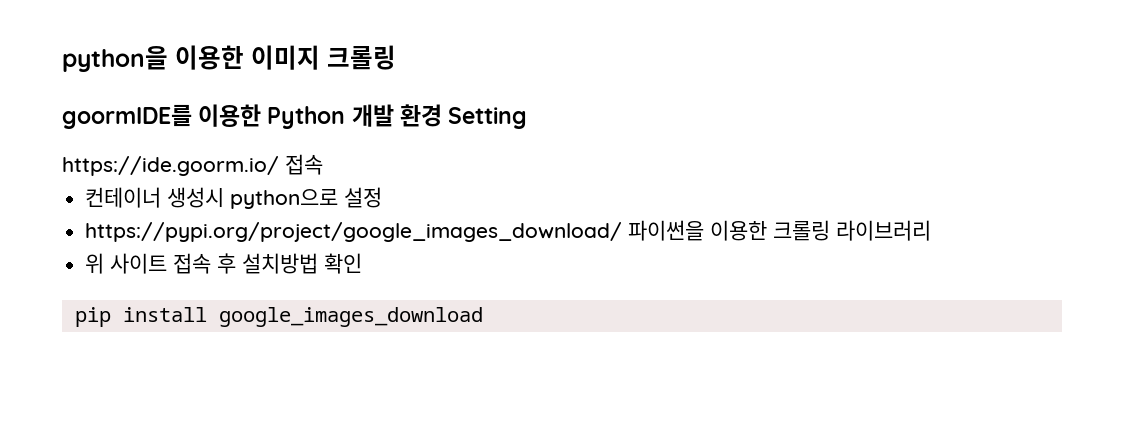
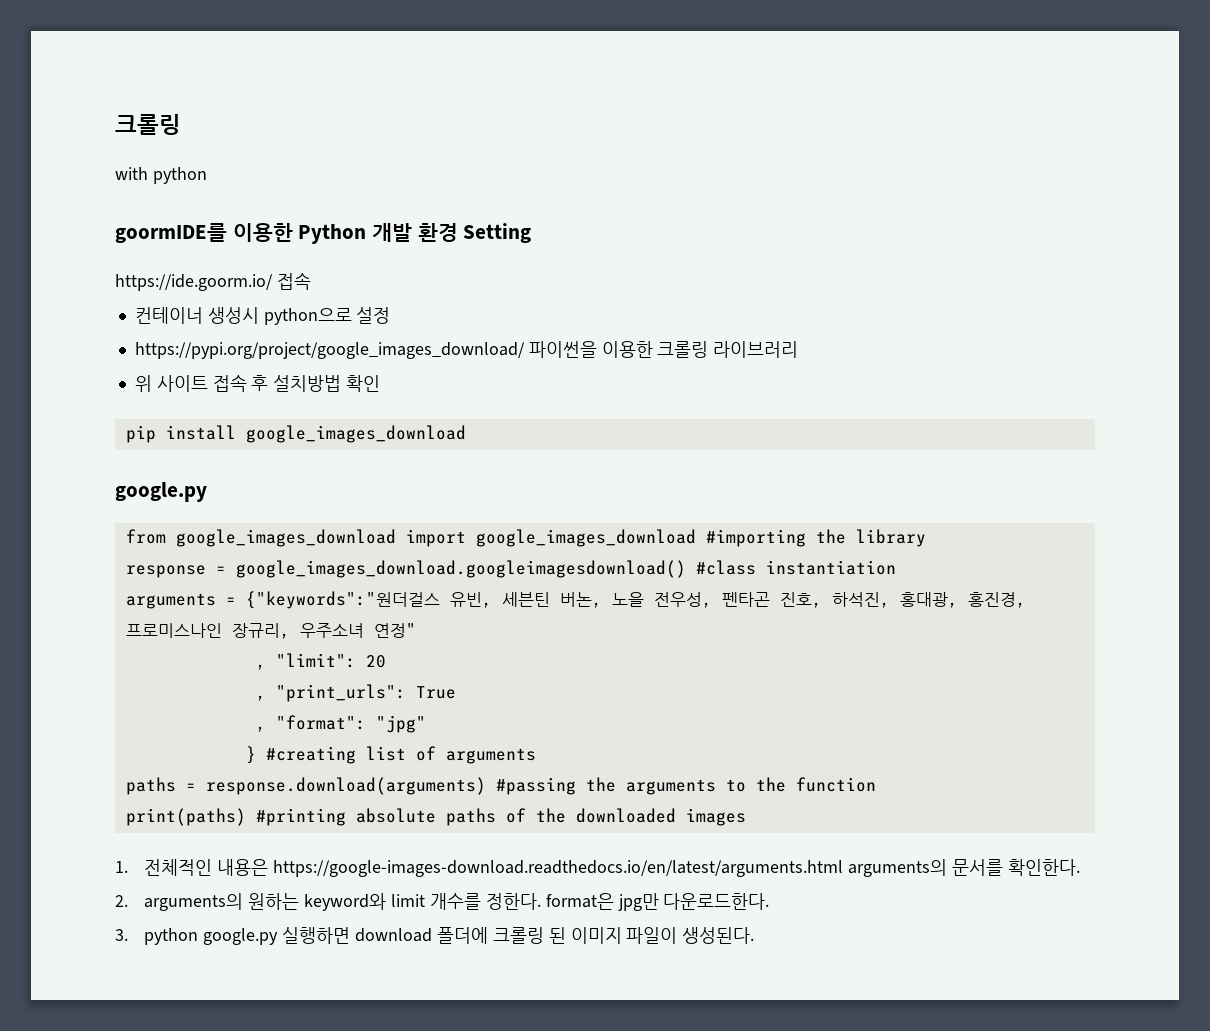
[62,45,396,72] python을 이용한 이미지 크롤링 -> [115,114,181,135] [115,167,207,184] 크롤링 // with python
(483, 317) none -> [115,482,207,502] [125,529,926,547] [125,560,896,578] [125,591,1026,609] [125,623,416,639] [255,653,386,670] [255,684,456,702] [255,715,426,733] [245,746,536,764] [125,777,876,795] [125,808,746,826] [115,859,1080,877] [115,893,770,911] [115,927,755,945] // google.py // from google_images_download import google_images_download #importing the library // response = google_images_download.googleimagesdownload() #class instantiation // arguments = {"keywords":"원더걸스 유빈, 세븐틴 버논, 노을 전우성, 펜타곤 진호, 하석진, 홍대광, 홍진경, 프로미스나인 장규리, 우주소녀 연정" // , "limit": 20 // , "print_urls": True // , "format": "jpg" // } #creating list of arguments // paths = response.download(arguments) #passing the arguments to the function // print(paths) #printing absolute paths of the downloaded images // 1. 전체적인 내용은 https://google-images-download.readthedocs.io/en/latest/arguments.html arguments의 문서를 확인한다. // 2. arguments의 원하는 keyword와 limit 개수를 정한다. format은 jpg만 다운로드한다. // 3. python google.py 실행하면 download 폴더에 크롤링 된 이미지 파일이 생성된다.

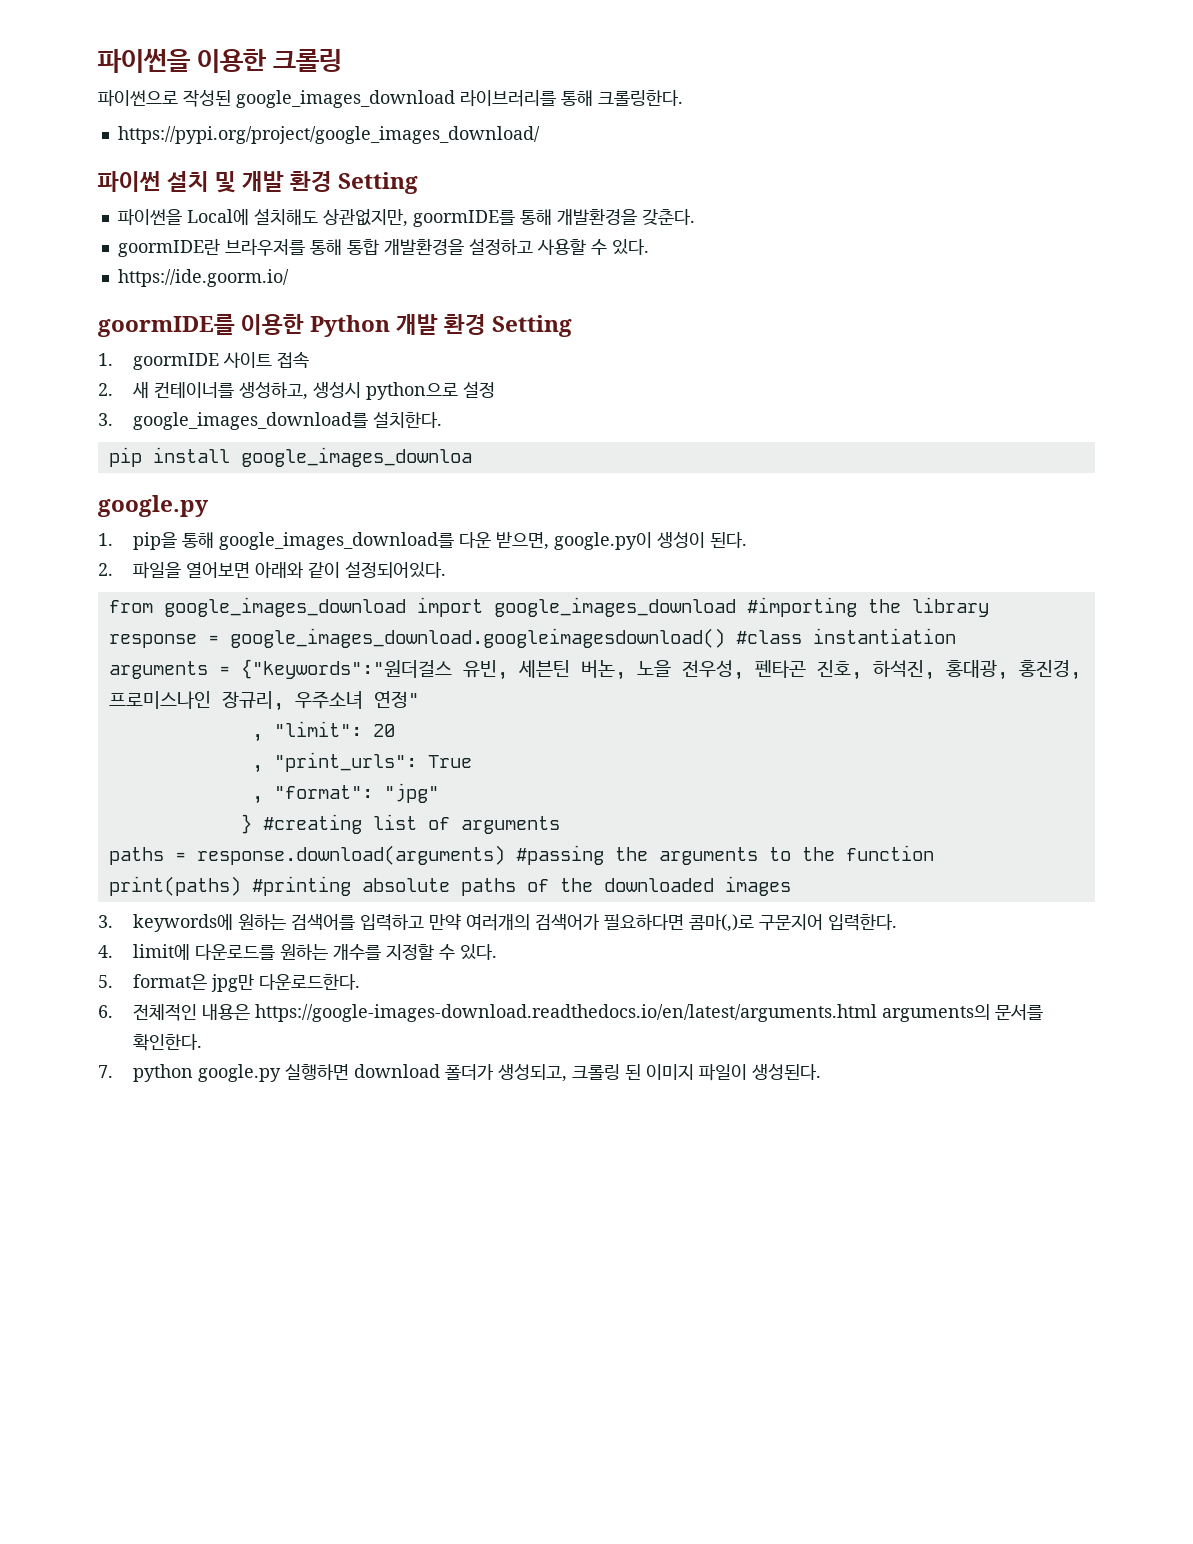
(115, 124) none -> [98,49,267,73] 파이썬을 이용한
[115,167,207,184] with python -> [98,89,683,108] [117,126,540,144] [98,171,419,194] [117,208,695,227] [117,238,649,257] [117,269,289,287] 파이썬으로 작성된 google_images_download 라이브러리를 통해 크롤링한다. // https://pypi.org/project/google_images_download/ // 파이썬 설치 및 개발 환경 Setting // 파이썬을 Local에 설치해도 상관없지만, goormIDE를 통해 개발환경을 갖춘다. // goormIDE란 브라우저를 통해 통합 개발환경을 설정하고 사용할 수 있다. // https://ide.goorm.io/
[115,272,311,291] [134,307,391,325] [134,341,799,359] [134,374,381,392] https://ide.goorm.io/ 접속 // 컨테이너 생성시 python으로 설정 // https://pypi.org/project/google_images_download/ 파이썬을 이용한 크롤링 라이브러리 // 위 사이트 접속 후 설치방법 확인 -> [98,352,309,370] [98,381,495,400] [98,411,442,430] 1. goormIDE 사이트 접속 // 2. 새 컨테이너를 생성하고, 생성시 python으로 설정 // 3. google_images_download를 설치한다.
[245,425,466,443] [115,482,207,502] google_images_download // google.py -> [240,447,472,467] [98,495,209,517] [98,532,747,550] [98,561,446,579] google_images_downloa // google.py // 1. pip을 통해 google_images_download를 다운 받으면, google.py이 생성이 된다. // 2. 파일을 열어보면 아래와 같이 설정되어있다.
[115,861,128,873] 1. -> [98,913,897,932] [98,944,497,960] [98,974,360,992] [98,1005,113,1018] 3. keywords에 원하는 검색어를 입력하고 만약 여러개의 검색어가 필요하다면 콤마(,)로 구문지어 입력한다. // 4. limit에 다운로드를 원하는 개수를 지정할 수 있다. // 5. format은 jpg만 다운로드한다. // 6.
[115,893,770,911] [115,929,128,941] 2. arguments의 원하는 keyword와 limit 개수를 정한다. format은 jpg만 다운로드한다. // 3. -> [98,1065,113,1078] 7.
[436,927,488,944] 폴더에 -> [444,1064,567,1082] 폴더가 생성되고,

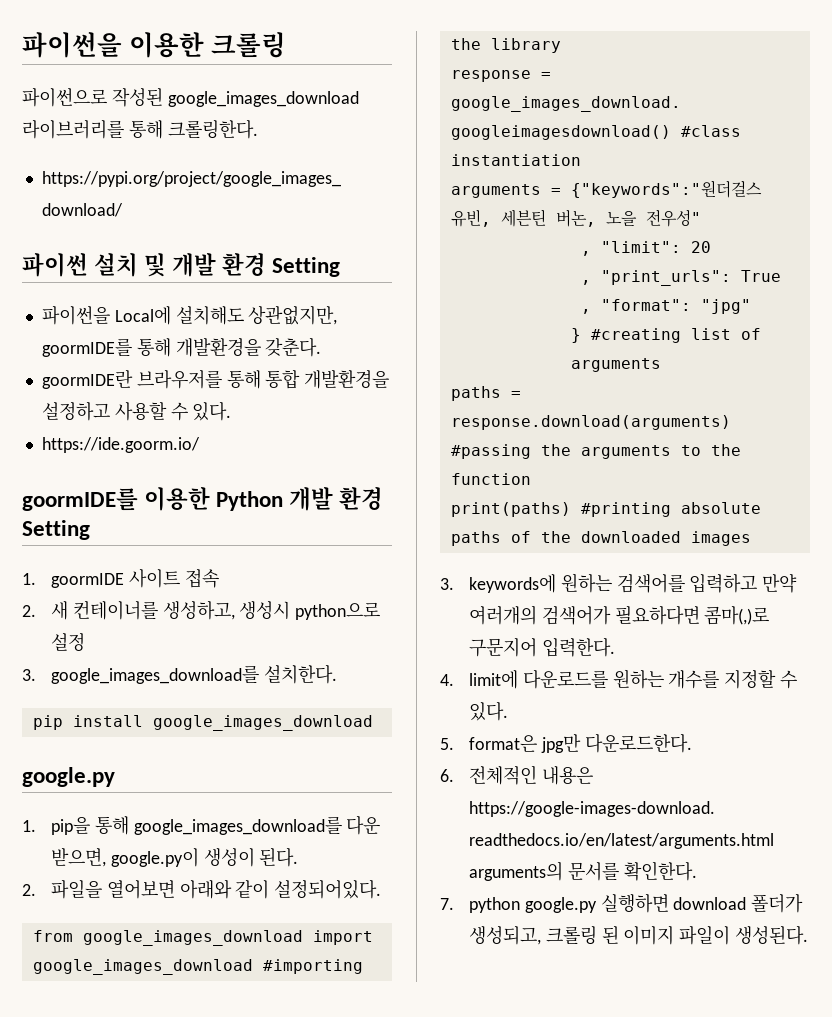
[240,447,472,467] google_images_downloa -> [152,715,373,731] google_images_download
[681,660,1081,680] [108,691,419,711] 전우성, 펜타곤 진호, 하석진, 홍대광, 홍진경, 프로미스나인 장규리, 우주소녀 연정" -> [645,209,701,227] 전우성"

